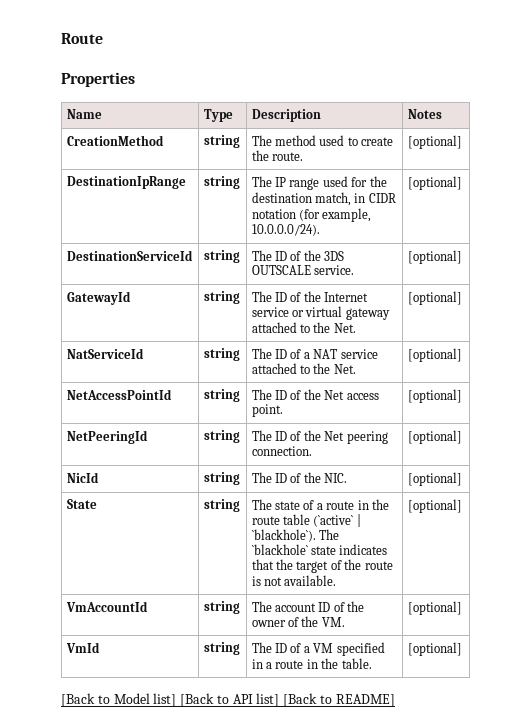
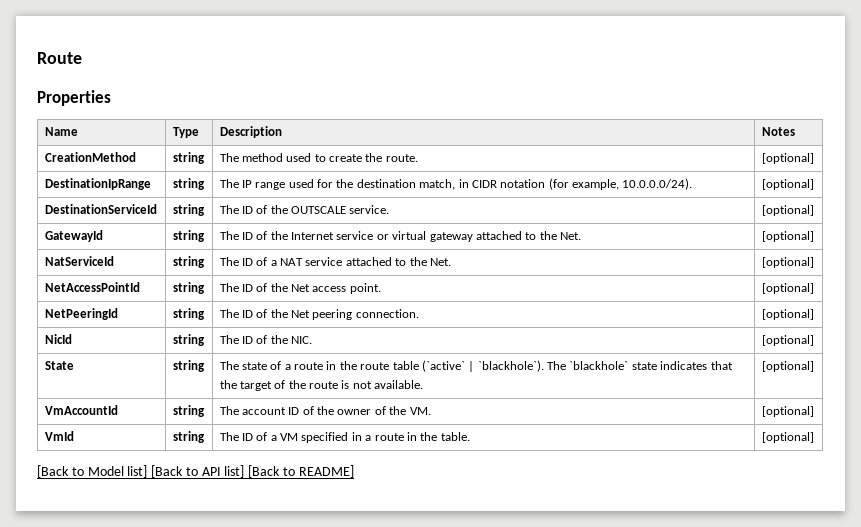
[324,251,345,261] 3DS -> (288, 209) none

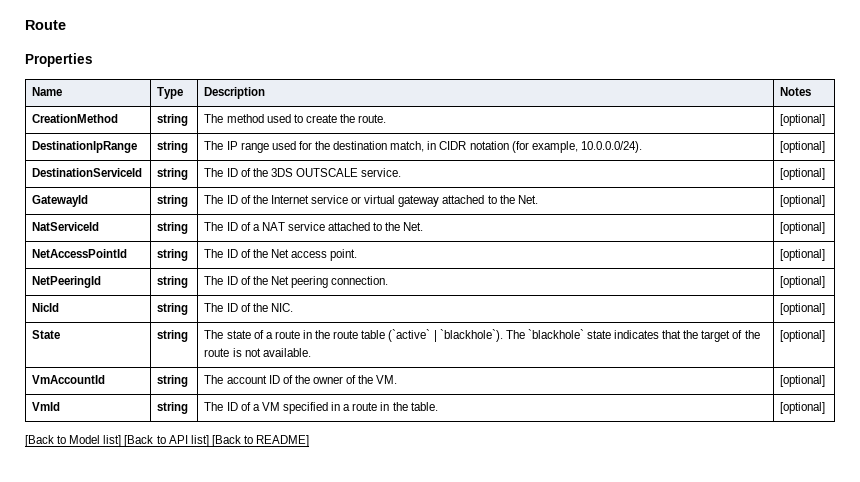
(288, 209) none -> [270,168,293,177] 3DS

